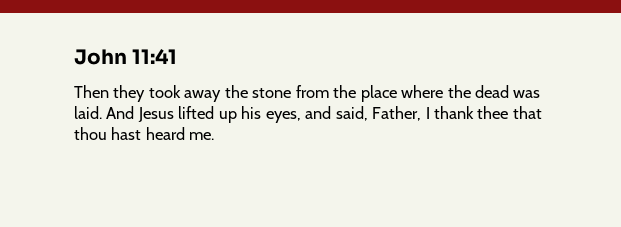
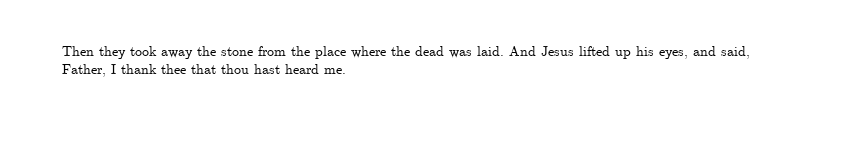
[74,48,178,65] John 11:41 // -> (62, 51) none

